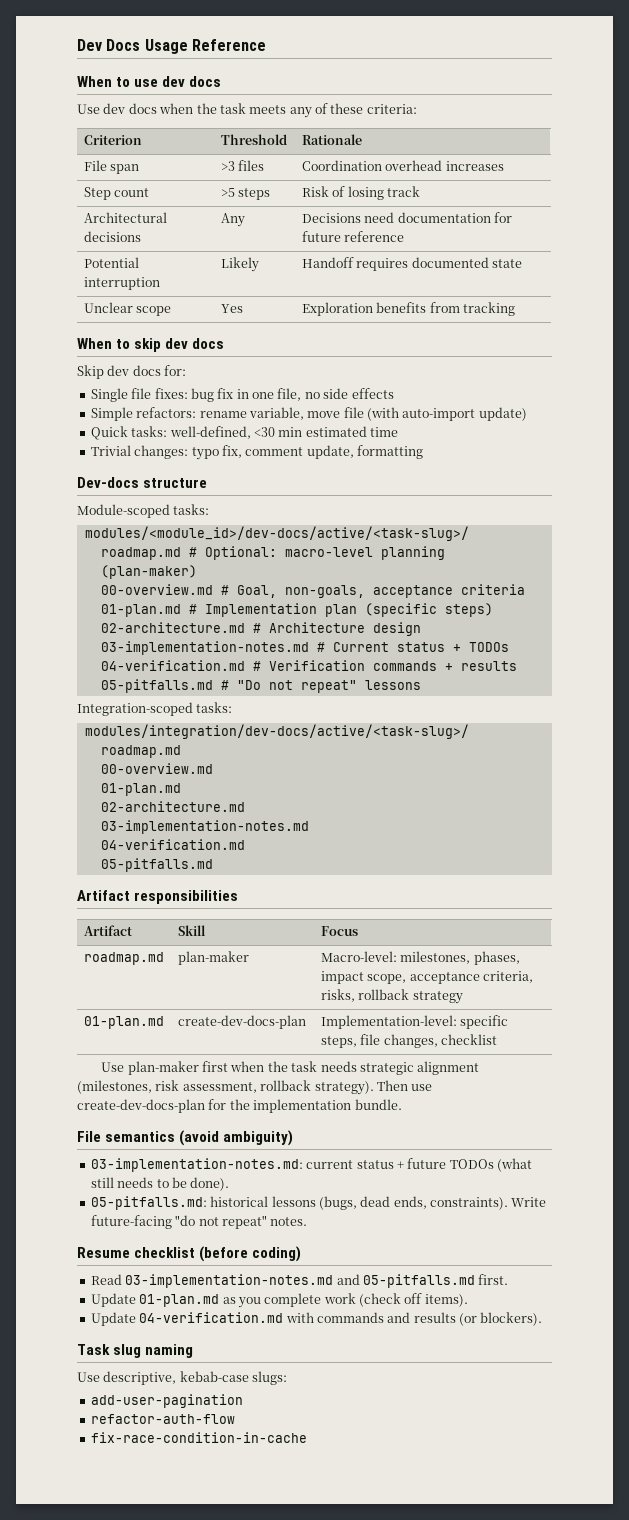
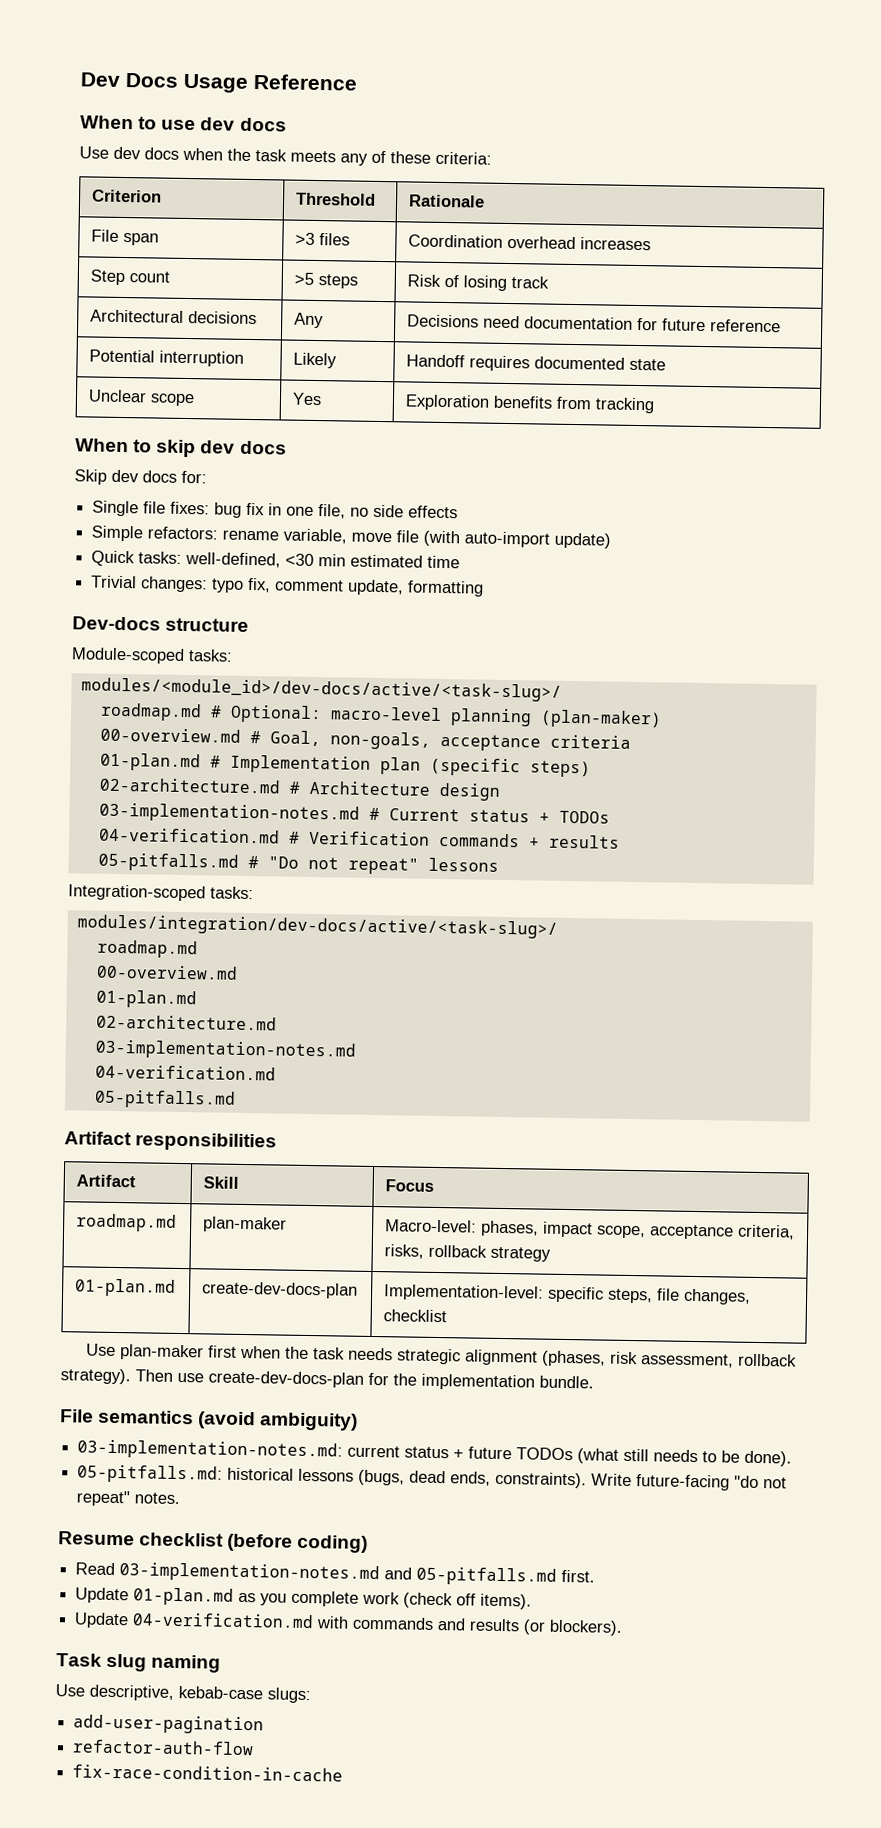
[400,951,471,964] milestones, -> (478, 1226) none
[77,1080,152,1094] (milestones, -> [541,1350,607,1367] (phases,

